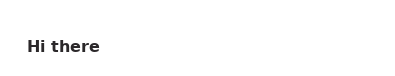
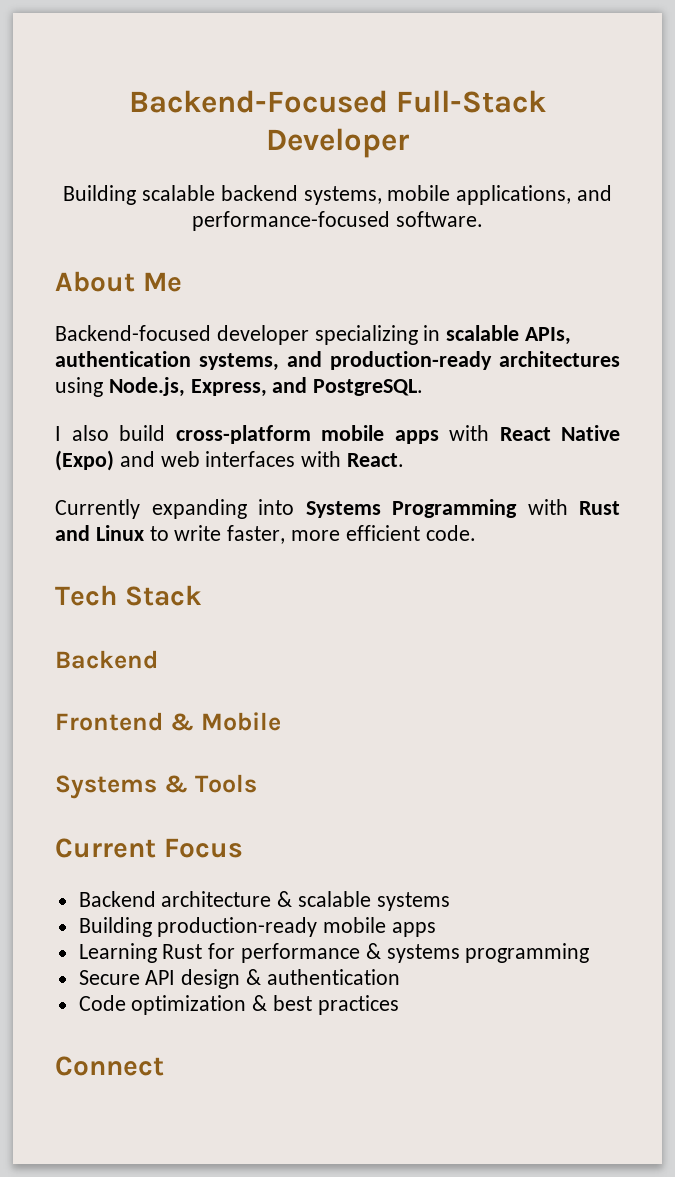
[27,40,100,52] Hi there -> [128,90,547,113] [266,128,409,158] [63,185,612,205] [192,211,483,231] [55,271,182,292] [55,325,572,345] [55,351,620,371] [55,377,424,397] [55,425,620,444] [55,450,405,471] [55,499,620,519] [55,525,476,544] [55,585,202,606] [55,650,158,669] [55,712,281,731] [55,774,257,799] [55,838,243,858] [78,891,450,911] [78,917,437,937] [78,943,590,963] [78,969,400,989] [78,995,399,1015] [55,1056,164,1076] Backend-Focused Full-Stack Developer // Building scalable backend systems, mobile applications, and performance-focused software. // About Me // Backend-focused developer specializing in scalable APIs, authentication systems, and production-ready architectures using Node.js, Express, and PostgreSQL. // I also build cross-platform mobile apps with React Native (Expo) and web interfaces with React. // Currently expanding into Systems Programming with Rust and Linux to write faster, more efficient code. // Tech Stack // Backend // Frontend & Mobile // Systems & Tools // Current Focus // Backend architecture & scalable systems // Building production-ready mobile apps // Learning Rust for performance & systems programming // Secure API design & authentication // Code optimization & best practices // Connect

